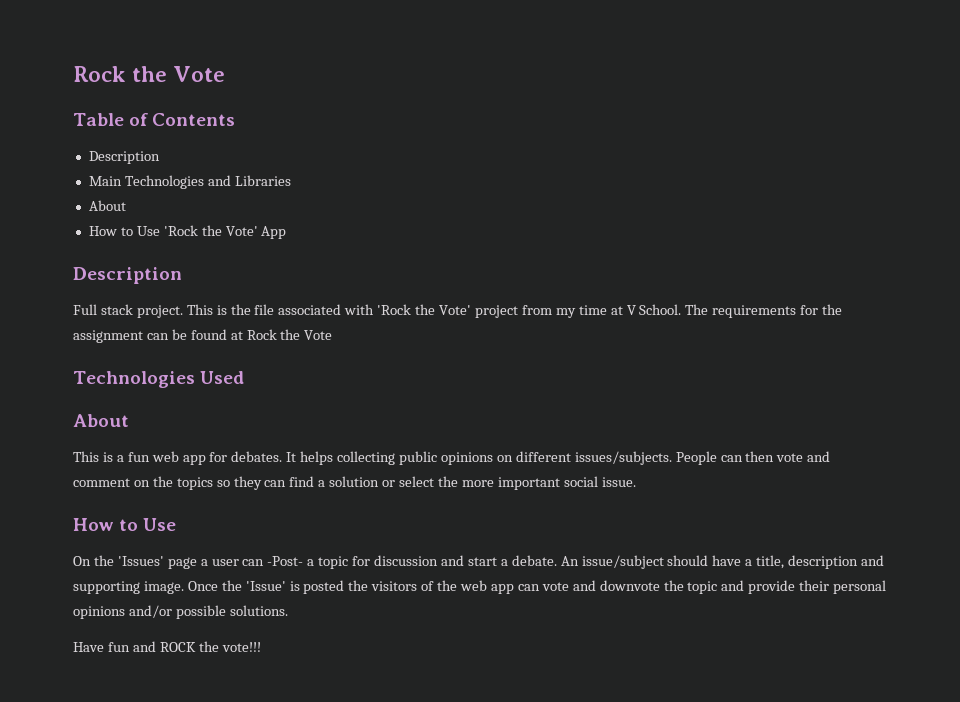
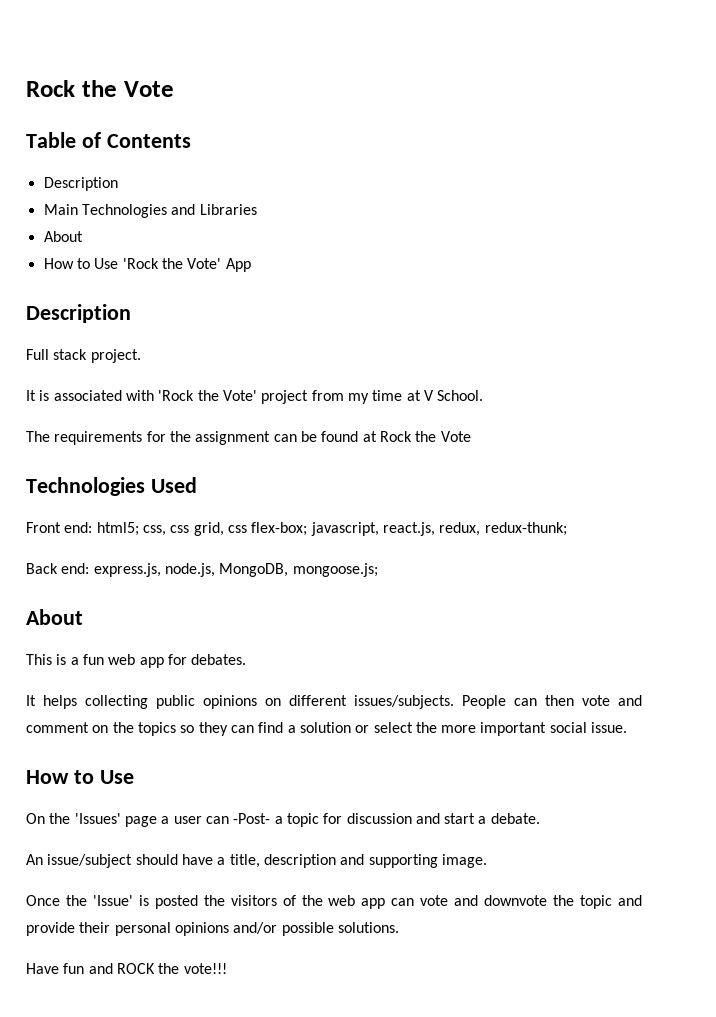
[186,304,275,315] This is the file -> [26,390,50,401] // It is
(682, 309) none -> (484, 395) //
(245, 377) none -> [26,522,567,536] [26,563,378,577] // Front end: html5; css, css grid, css flex-box; javascript, react.js, redux, redux-thunk; // Back end: express.js, node.js, MongoDB, mongoose.js;
(283, 456) none -> (247, 659) //
(557, 560) none -> (540, 818) //
(184, 587) none -> (487, 861) //

